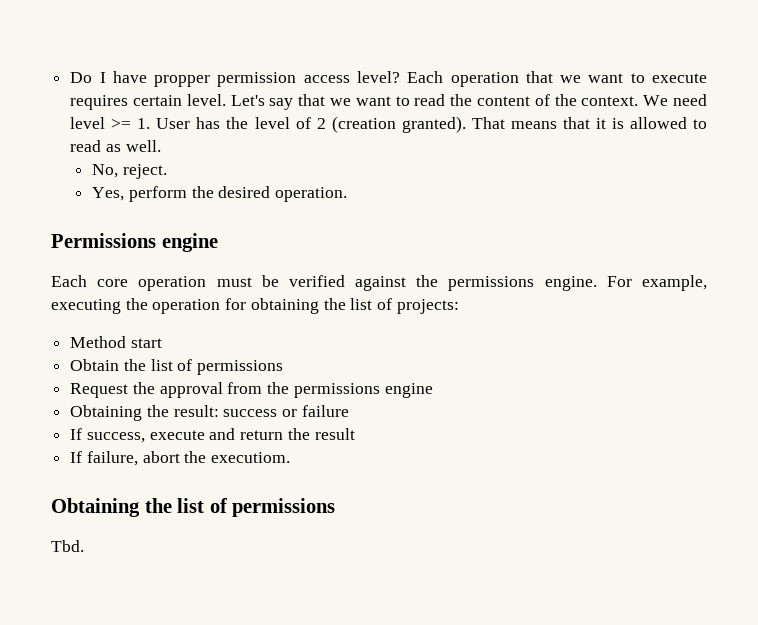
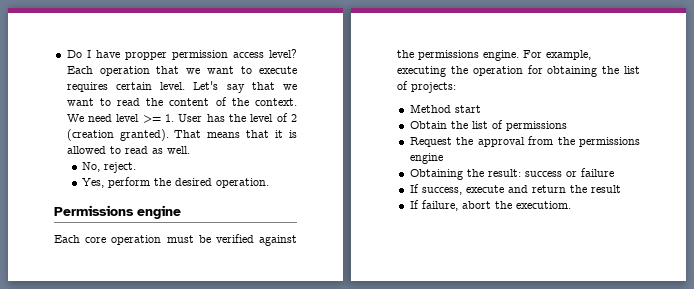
[51,498,336,517] [51,540,84,552] // Obtaining the list of permissions // Tbd. -> (571, 205) none

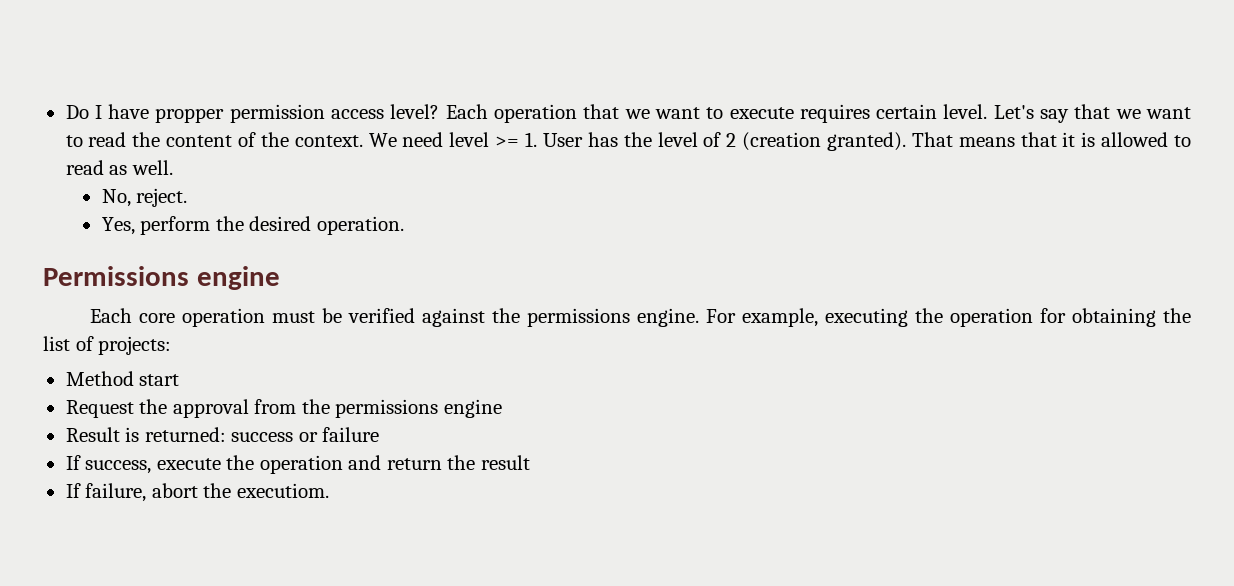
[409,120,567,131] // Obtain the list of permissions -> (180, 380) none
[409,169,521,180] Obtaining the result: -> [65,427,226,442] Result is returned:
(504, 189) none -> [226,455,343,474] the operation

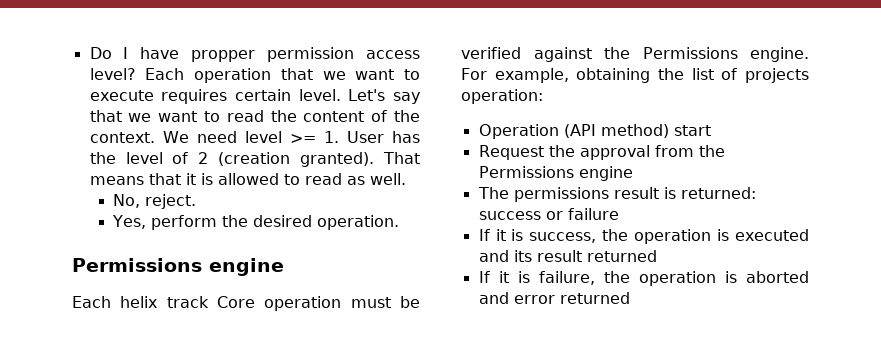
[138,313,175,323] core -> [120,296,255,308] helix track Core
[526,308,630,327] permissions -> [642,47,738,59] Permissions
[824,308,1191,327] [43,336,172,355] [65,371,134,386] executing the operation for obtaining the list of projects: // Method -> [576,68,809,83] [461,89,543,104] [478,124,669,139] obtaining the list of projects operation: // Operation (API method)
[335,399,502,418] [65,427,120,442] permissions engine // Result -> [478,166,633,181] [477,187,659,202] Permissions engine // The permissions result
[85,455,530,474] [65,483,329,502] success, execute the operation and return the result // If failure, abort the executiom. -> [495,229,809,244] [478,250,657,262] [478,271,809,286] [478,292,630,304] it is success, the operation is executed and its result returned // If it is failure, the operation is aborted and error returned

